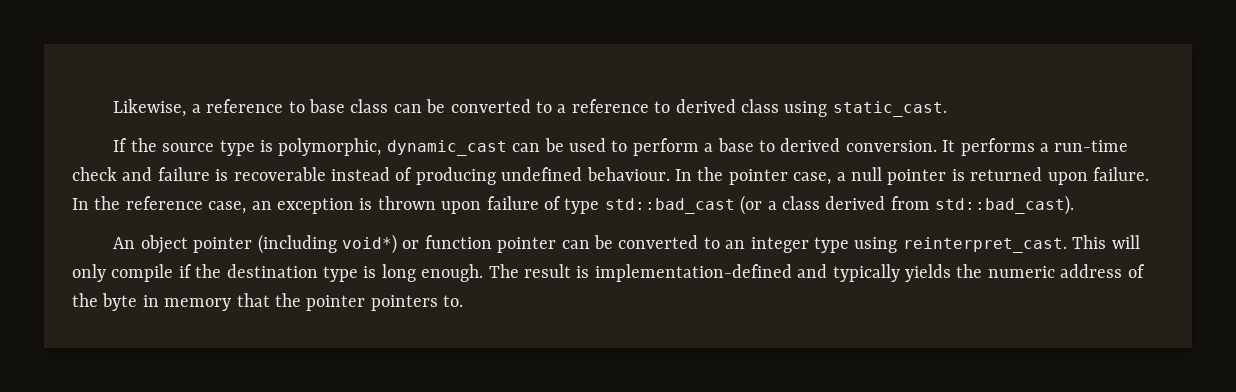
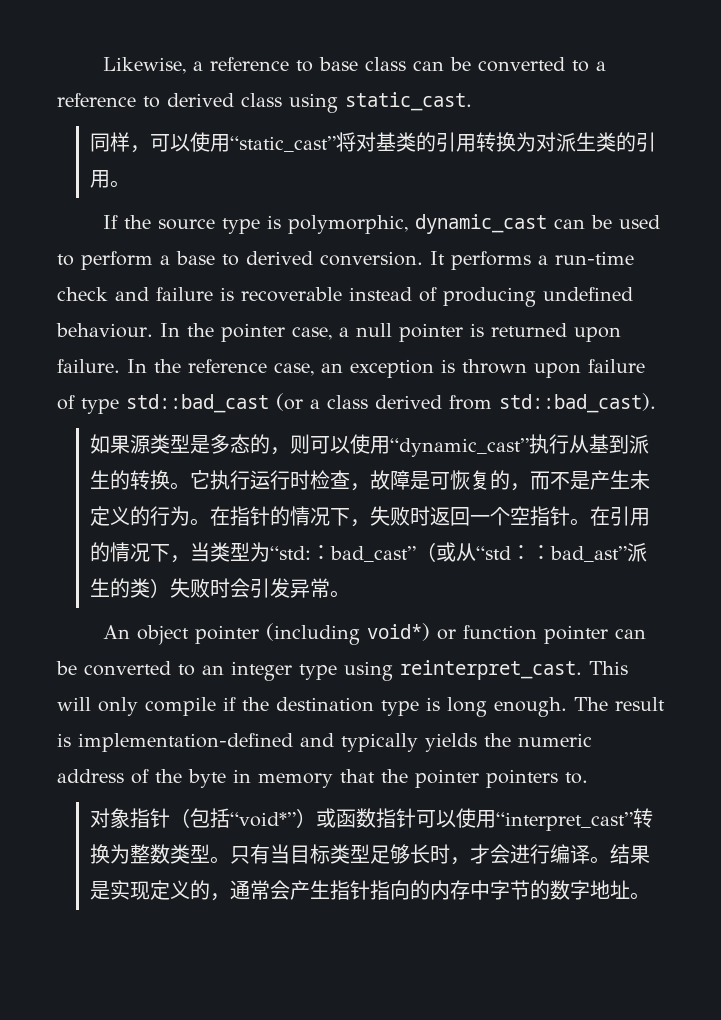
(947, 109) none -> [90,132,657,153] [90,170,131,188] // 同样，可以使用“static_cast”将对基类的引用转换为对派生类的引用。
(1075, 205) none -> [90,434,650,457] [90,470,651,491] [90,506,651,527] [90,542,648,563] [90,578,351,598] // 如果源类型是多态的，则可以使用“dynamic_cast”执行从基到派生的转换。它执行运行时检查，故障是可恢复的，而不是产生未定义的行为。在指针的情况下，失败时返回一个空指针。在引用的情况下，当类型为“std:：bad_cast”（或从“std：：bad_ast”派生的类）失败时会引发异常。
(464, 301) none -> [90,808,654,831] [90,844,651,865] [90,880,651,901] // 对象指针（包括“void*”）或函数指针可以使用“interpret_cast”转换为整数类型。只有当目标类型足够长时，才会进行编译。结果是实现定义的，通常会产生指针指向的内存中字节的数字地址。

